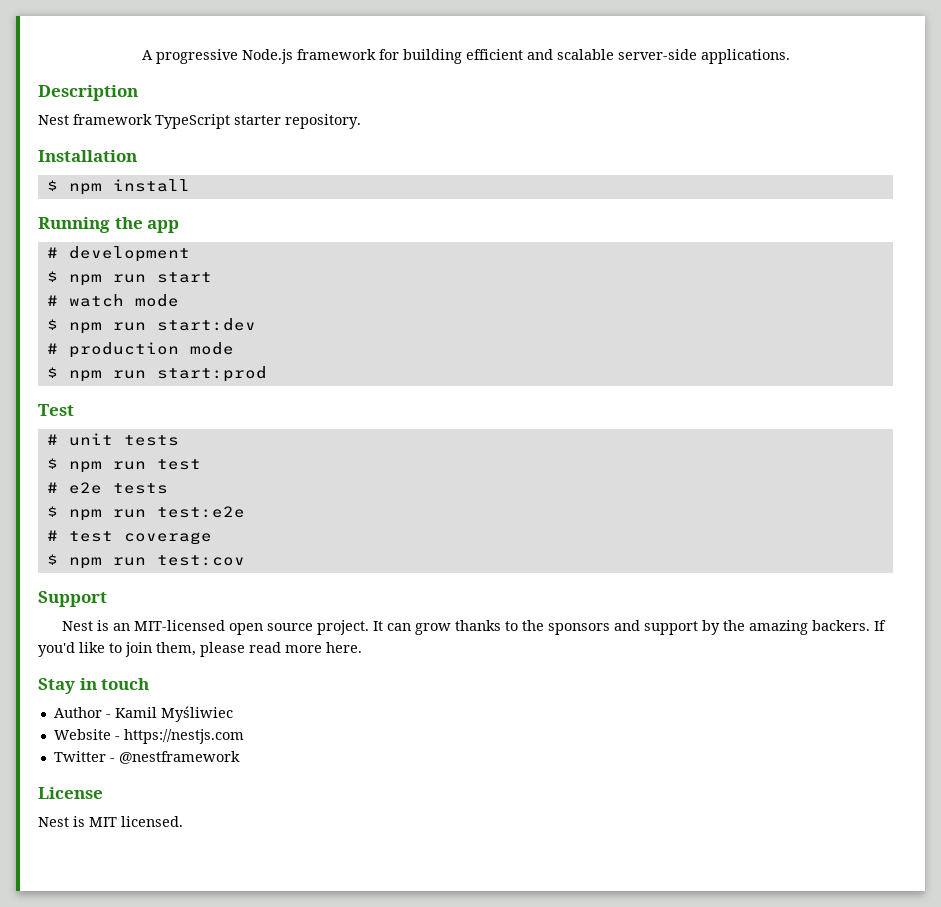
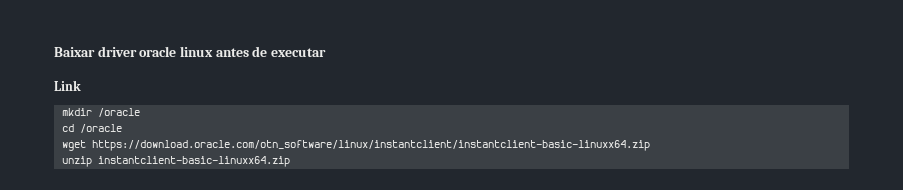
[141,49,790,64] [38,85,138,101] [38,114,361,129] [38,150,137,162] [46,179,190,195] [38,217,180,233] [46,246,190,262] [46,271,212,286] [46,294,179,307] [46,318,256,334] [46,342,234,358] [46,366,267,382] [38,404,74,416] [46,433,179,446] [46,458,201,473] [46,482,168,494] [46,506,245,521] [46,530,212,545] [46,554,245,569] [38,591,107,607] [61,620,886,635] [38,642,362,657] [38,678,150,694] [53,706,233,722] [53,729,244,744] [53,751,240,764] [38,787,103,799] [38,816,183,827] A progressive Node.js framework for building efficient and scalable server-side applications. // Description // Nest framework TypeScript starter repository. // Installation // $ npm install // Running the app // # development // $ npm run start // # watch mode // $ npm run start:dev // # production mode // $ npm run start:prod // Test // # unit tests // $ npm run test // # e2e tests // $ npm run test:e2e // # test coverage // $ npm run test:cov // Support // Nest is an MIT-licensed open source project. It can grow thanks to the sponsors and support by the amazing backers. If you'd like to join them, please read more here. // Stay in touch // Author - Kamil Myśliwiec // Website - https://nestjs.com // Twitter - @nestframework // License // Nest is MIT licensed. -> [54,46,326,57] [54,80,81,91] [62,108,141,117] [62,124,123,133] [62,140,651,151] [62,156,291,167] Baixar driver oracle linux antes de executar // Link // mkdir /oracle // cd /oracle // wget https://download.oracle.com/otn_software/linux/instantclient/instantclient-basic-linuxx64.zip // unzip instantclient-basic-linuxx64.zip

